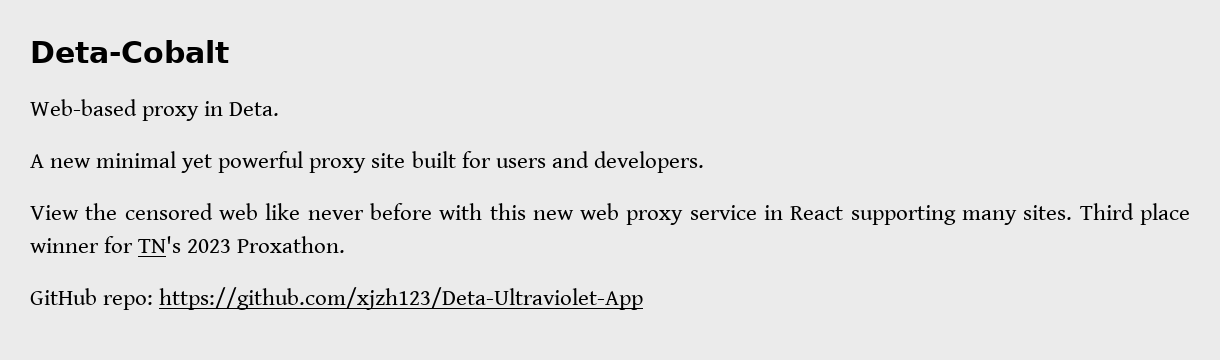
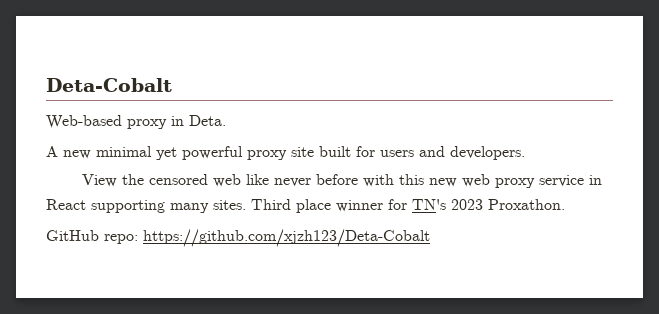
[159,287,644,310] https://github.com/xjzh123/Deta-Ultraviolet-App -> [143,229,430,247] https://github.com/xjzh123/Deta-Cobalt

